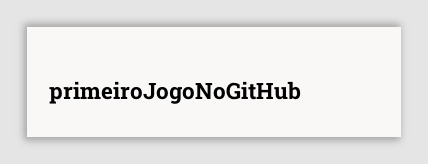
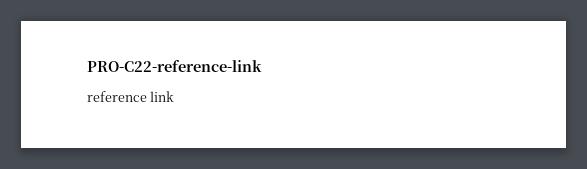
[49,81,301,104] primeiroJogoNoGitHub -> [87,60,262,72] [87,91,175,102] PRO-C22-reference-link // reference link

